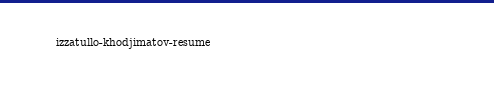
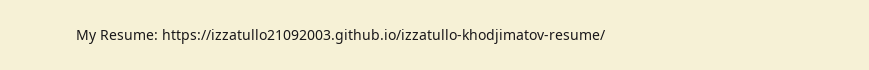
[56,38,210,49] izzatullo-khodjimatov-resume -> [76,29,606,44] My Resume: https://izzatullo21092003.github.io/izzatullo-khodjimatov-resume/

